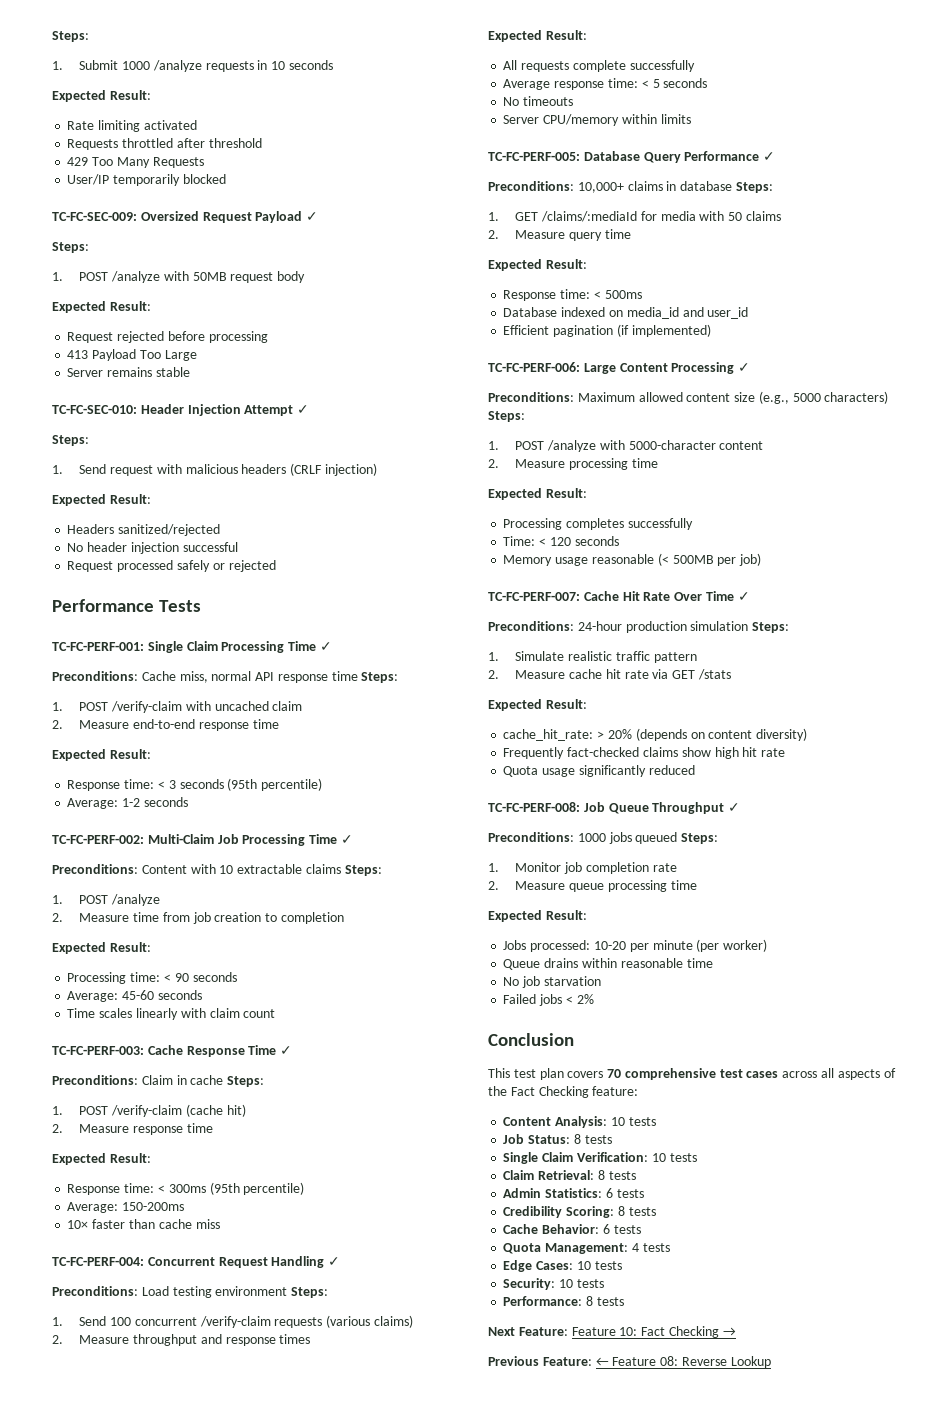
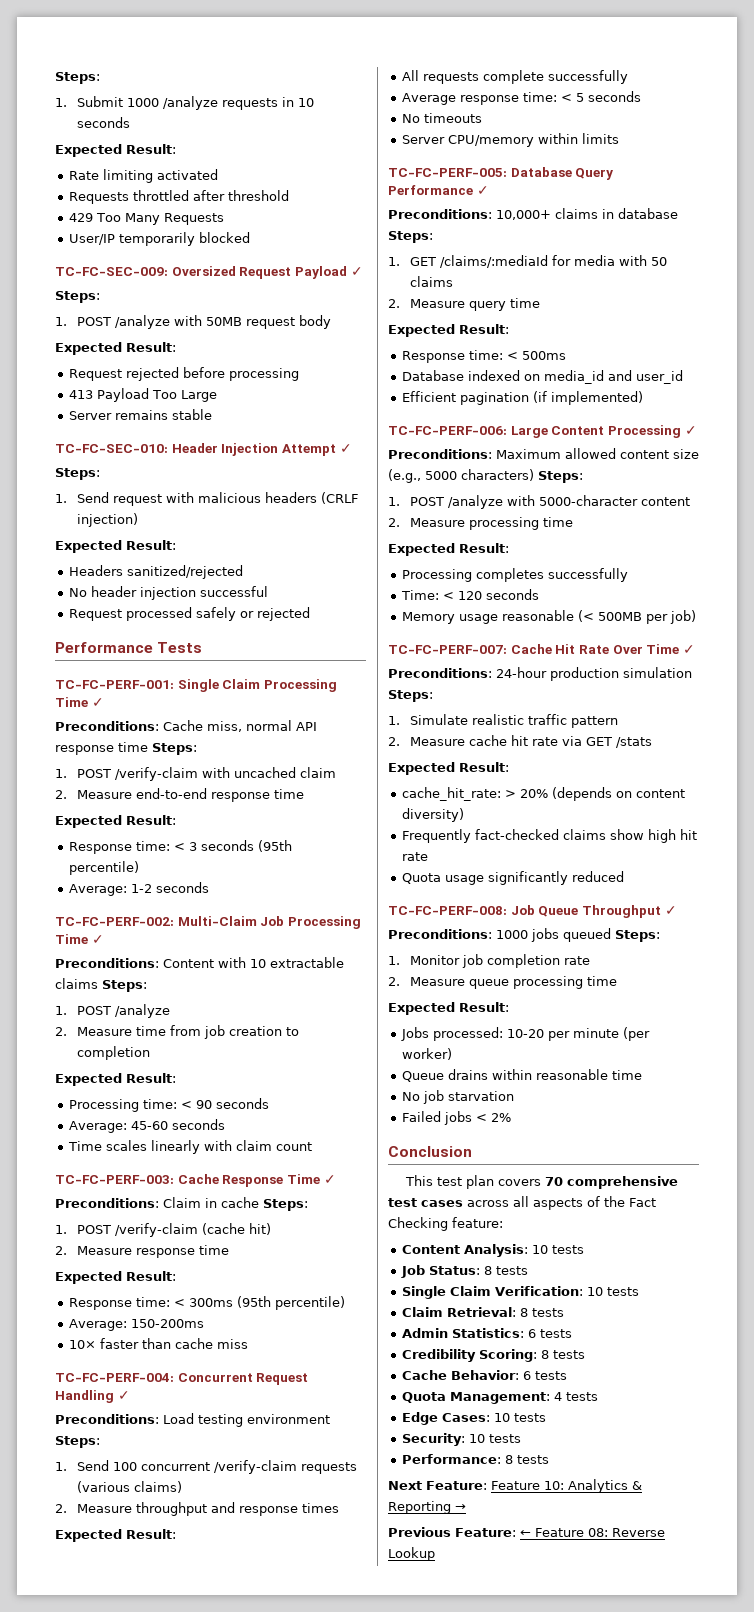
[641,1326,719,1338] Fact Checking -> [568,1479,642,1493] [388,1501,451,1514] Analytics & Reporting

